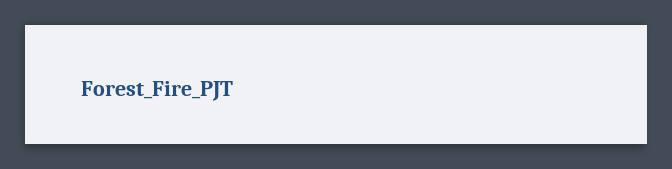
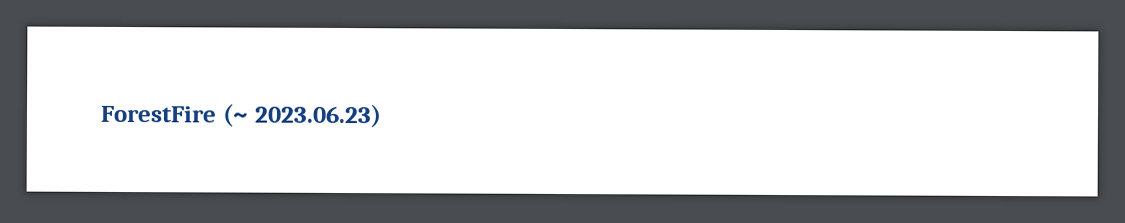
[81,81,233,101] Forest_Fire_PJT -> [100,103,382,129] ForestFire (~ 2023.06.23)

